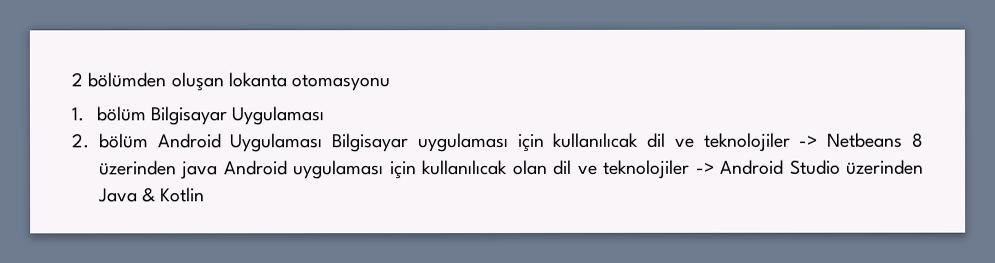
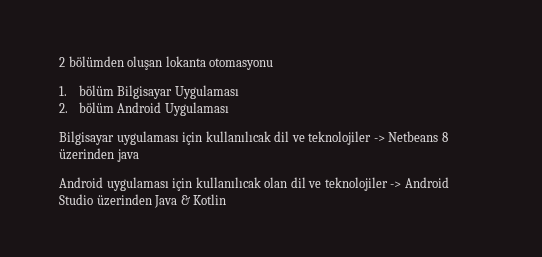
(324, 143) none -> (229, 109) //
(219, 170) none -> (139, 155) //

